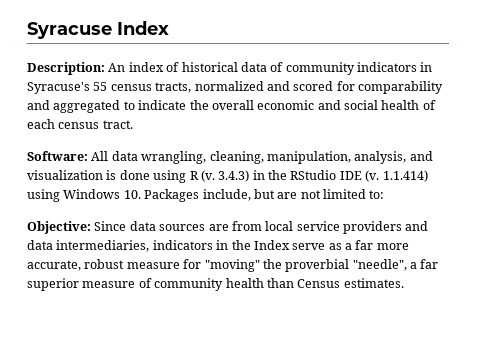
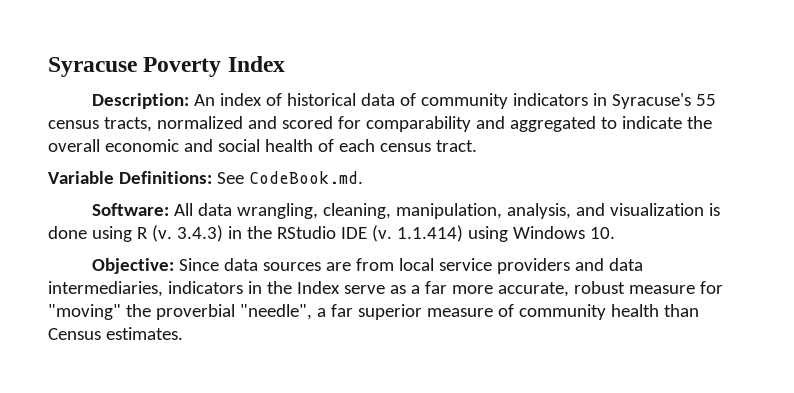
(112, 30) none -> [143,57,222,77] Poverty
(133, 124) none -> [48,171,363,184] // Variable Definitions: See CodeBook.md.
[144,189,385,202] Packages include, but are not limited to: -> (615, 233) none

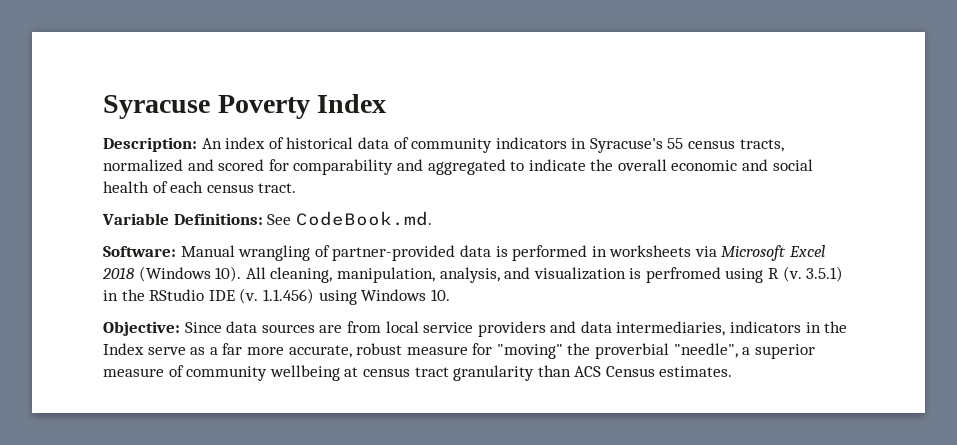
[173,203,318,219] All data wrangling, -> [180,245,826,261] [102,266,266,282] Manual wrangling of partner-provided data is performed in worksheets via Microsoft Excel 2018 (Windows 10). All
[48,226,87,239] done -> [645,267,721,283] perfromed
[176,225,223,242] 3.4.3) -> [806,266,844,282] 3.5.1)
[396,225,463,242] 1.1.414) -> [262,288,314,304] 1.1.456)
[330,304,353,317] far -> (751, 351) none
[610,304,699,317] health than -> [269,365,602,381] wellbeing at census tract granularity than ACS

